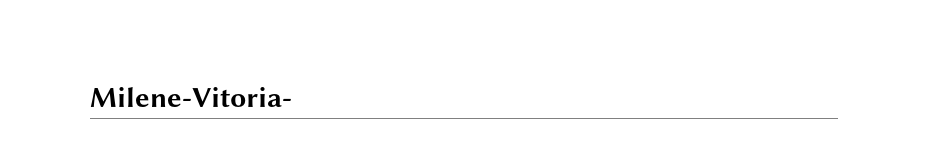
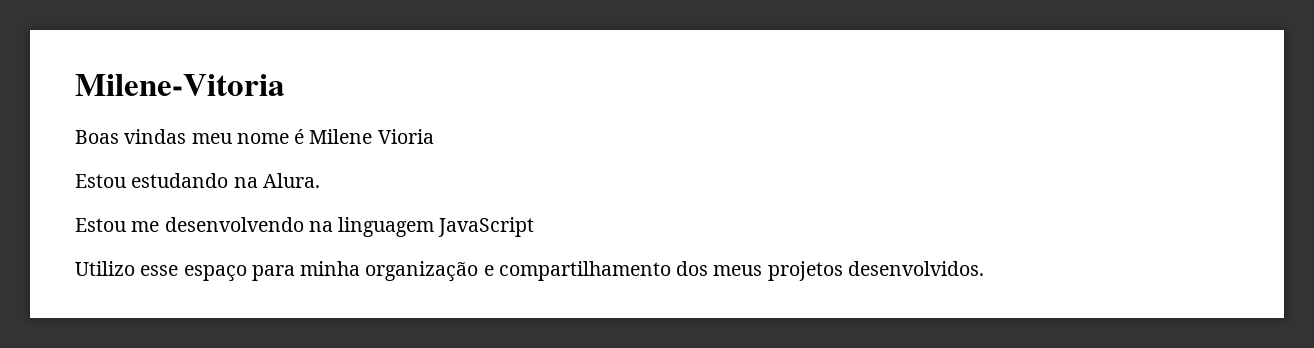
[90,87,292,107] Milene-Vitoria- -> [75,74,285,96] [75,129,434,144] [75,173,320,188] [75,217,535,237] [75,261,984,282] Milene-Vitoria // Boas vindas meu nome é Milene Vioria // Estou estudando na Alura. // Estou me desenvolvendo na linguagem JavaScript // Utilizo esse espaço para minha organização e compartilhamento dos meus projetos desenvolvidos.

